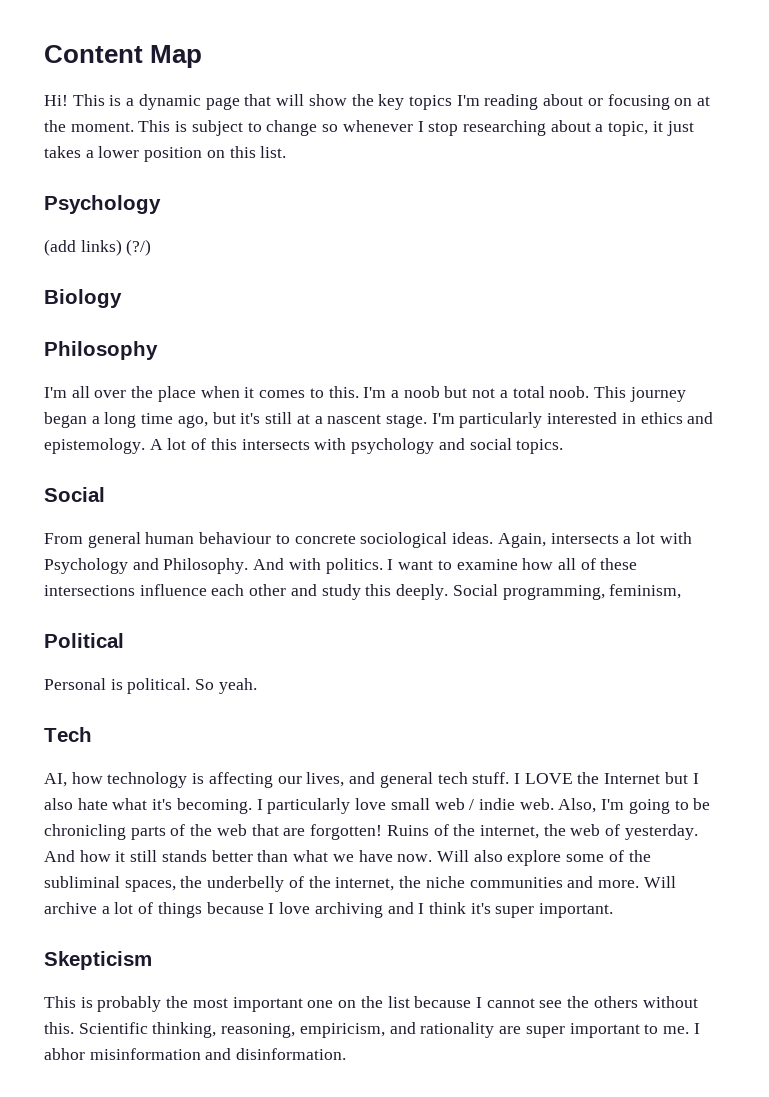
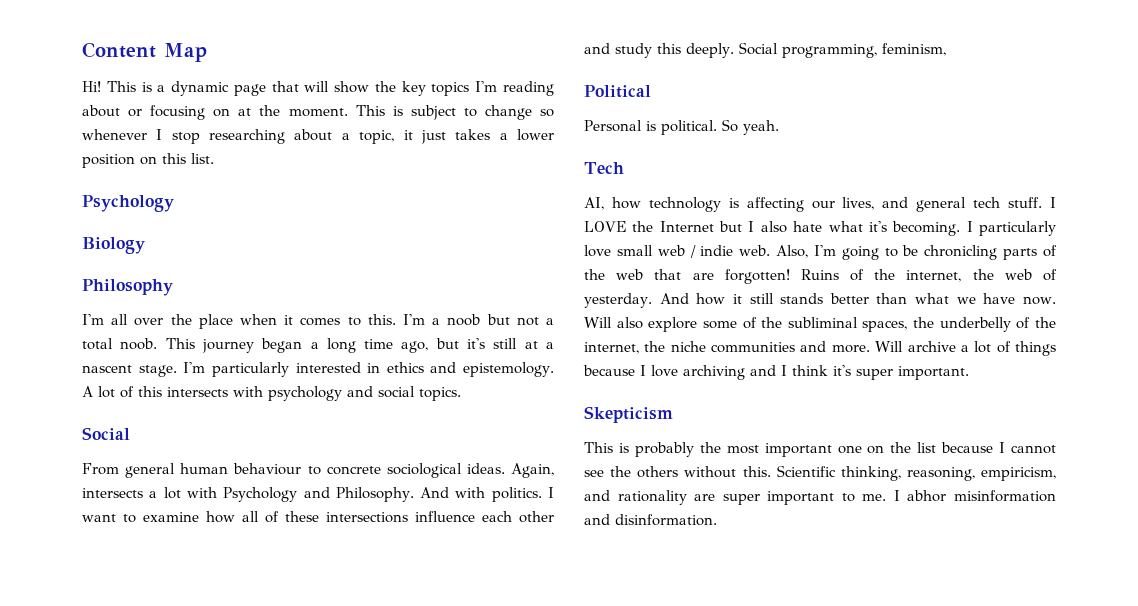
[44,239,152,256] // (add links) (?/) -> (174, 203) none

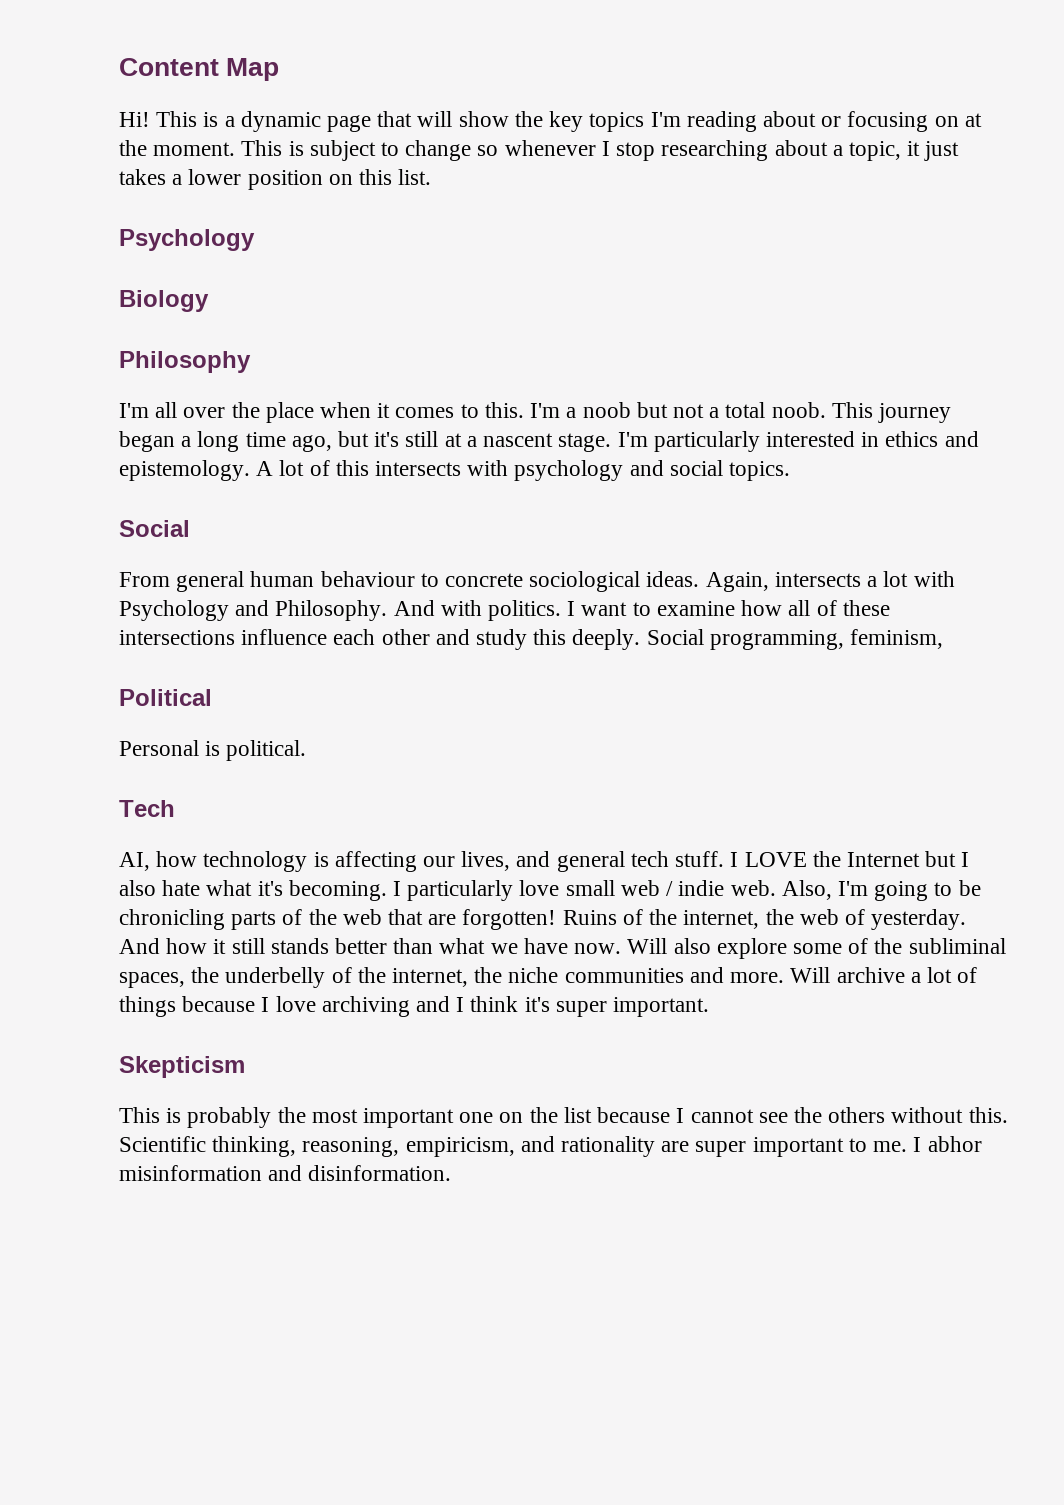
[722,119,779,135] So yeah. -> (307, 750) none

